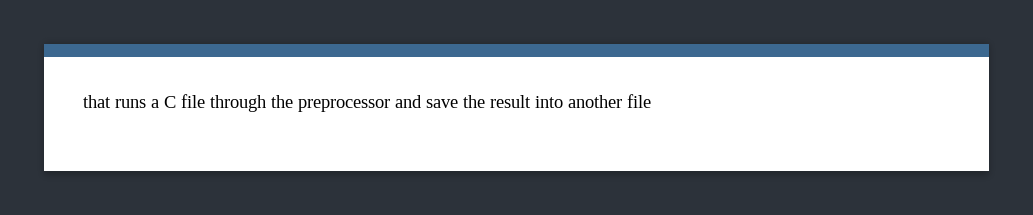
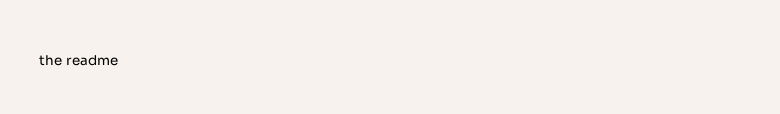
[83,94,651,112] that runs a C file through the preprocessor and save the result into another file -> [39,55,118,66] the readme

